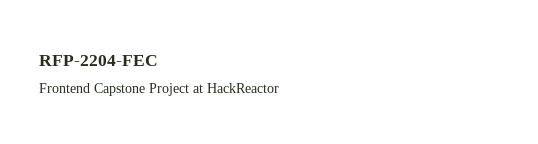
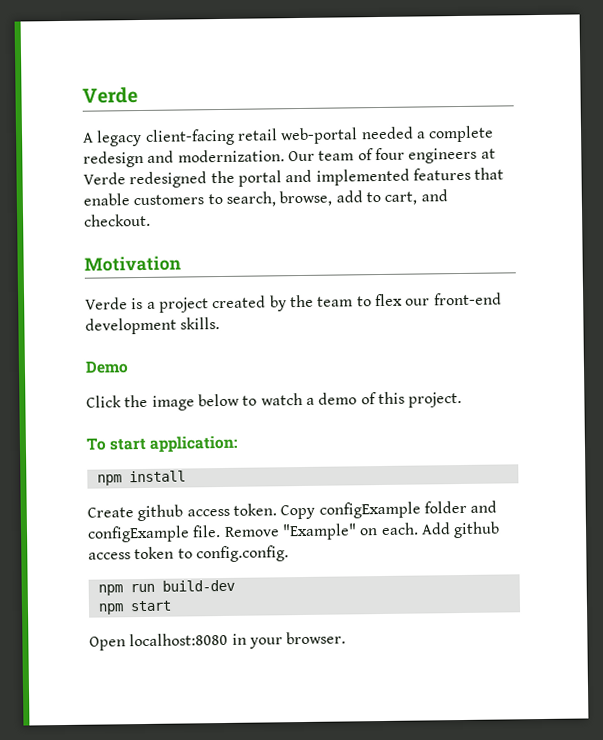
[39,55,158,66] [39,83,279,96] RFP-2204-FEC // Frontend Capstone Project at HackReactor -> [82,87,138,104] [83,125,495,147] [83,147,496,168] [83,167,505,189] [83,189,448,207] [84,213,151,227] [84,255,181,272] [85,292,502,313] [85,317,221,335] [85,360,129,374] [86,391,463,411] [86,435,239,453] [96,470,186,486] [87,500,498,522] [87,521,501,543] [88,545,289,563] [97,579,235,596] [97,600,172,615] [89,631,347,651] Verde // A legacy client-facing retail web-portal needed a complete redesign and modernization. Our team of four engineers at Verde redesigned the portal and implemented features that enable customers to search, browse, add to cart, and checkout. // Motivation // Verde is a project created by the team to flex our front-end development skills. // Demo // Click the image below to watch a demo of this project. // To start application: // npm install // Create github access token. Copy configExample folder and configExample file. Remove "Example" on each. Add github access token to config.config. // npm run build-dev // npm start // Open localhost:8080 in your browser.

